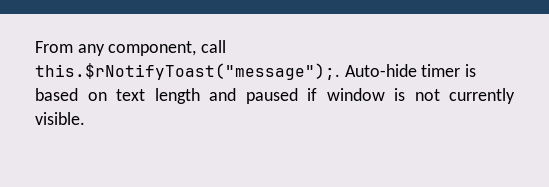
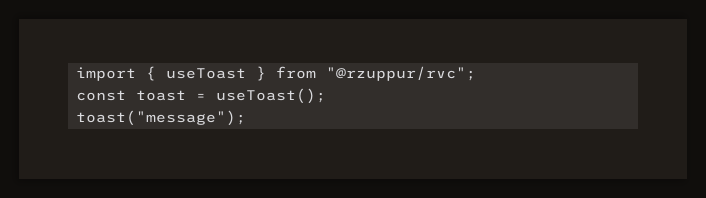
[35,40,227,56] [35,63,477,80] [35,88,515,104] [35,112,85,125] From any component, call this.$rNotifyToast("message");. Auto-hide timer is based on text length and paused if window is not currently visible. -> [76,66,477,81] [76,88,327,104] [76,110,247,126] import { useToast } from "@rzuppur/rvc"; // const toast = useToast(); // toast("message");

